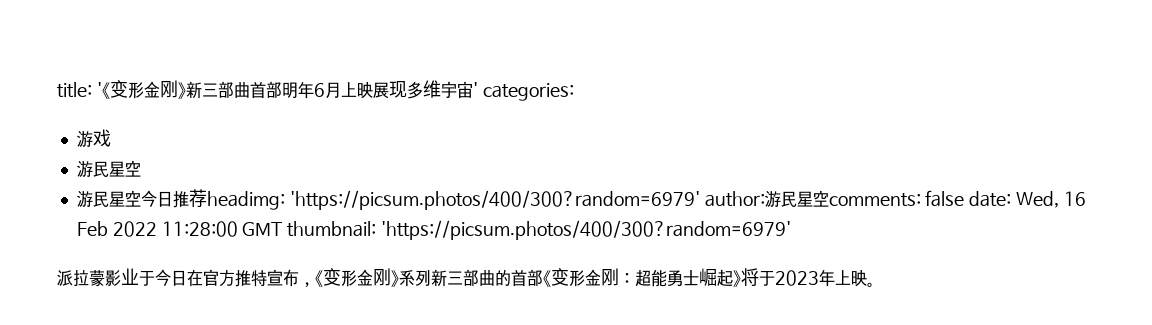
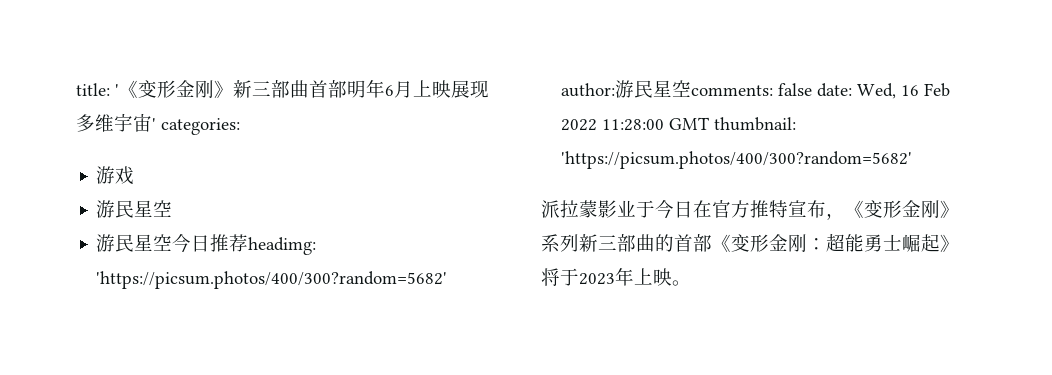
[289,190,700,210] 'https://picsum.photos/400/300?random=6979' -> [96,271,448,289] 'https://picsum.photos/400/300?random=5682'
[381,220,792,240] 'https://picsum.photos/400/300?random=6979' -> [561,151,913,169] 'https://picsum.photos/400/300?random=5682'

